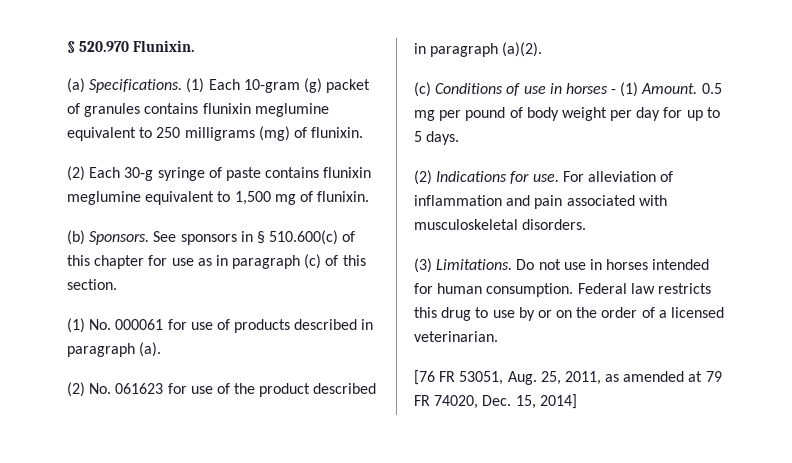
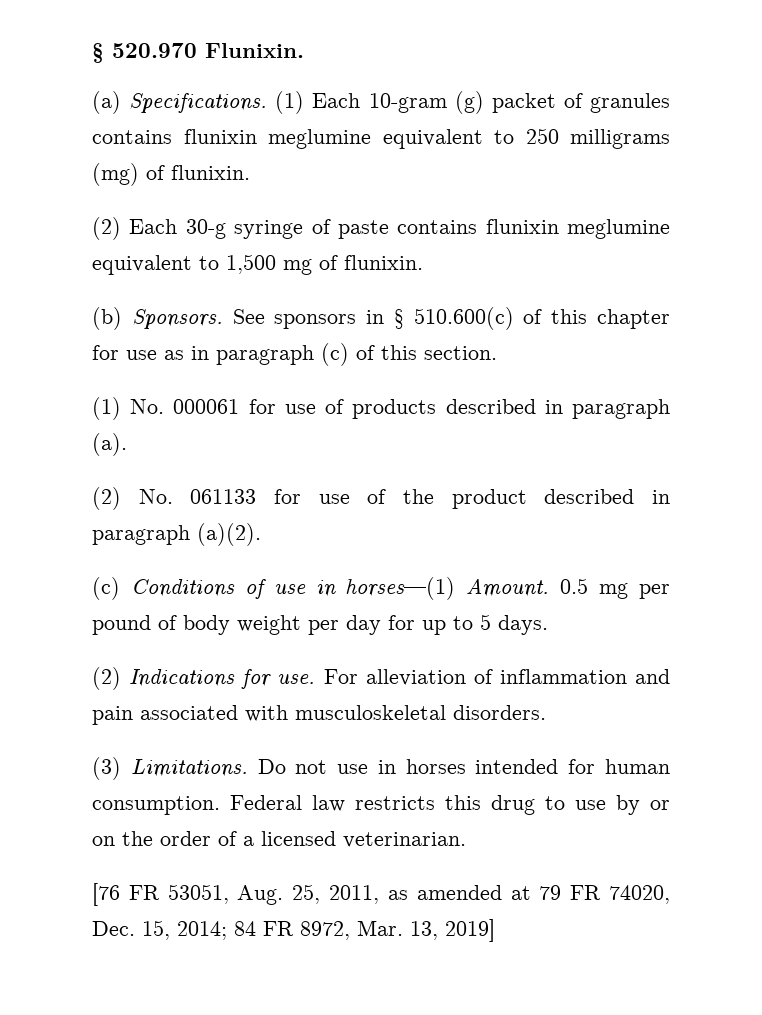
[115,383,164,394] 061623 -> [190,489,257,504] 061133
[565,82,639,97] horses - (1) -> [345,577,456,600] horses—(1)
[539,394,577,409] 2014] -> [177,919,495,942] 2014; 84 FR 8972, Mar. 13, 2019]

